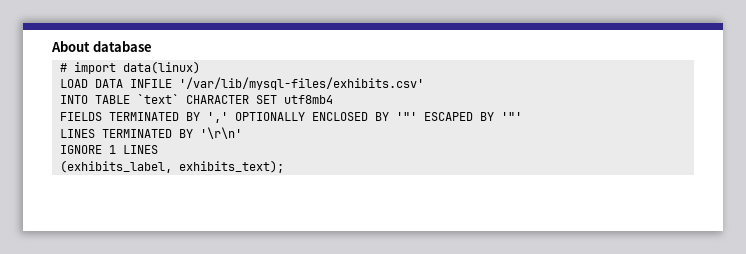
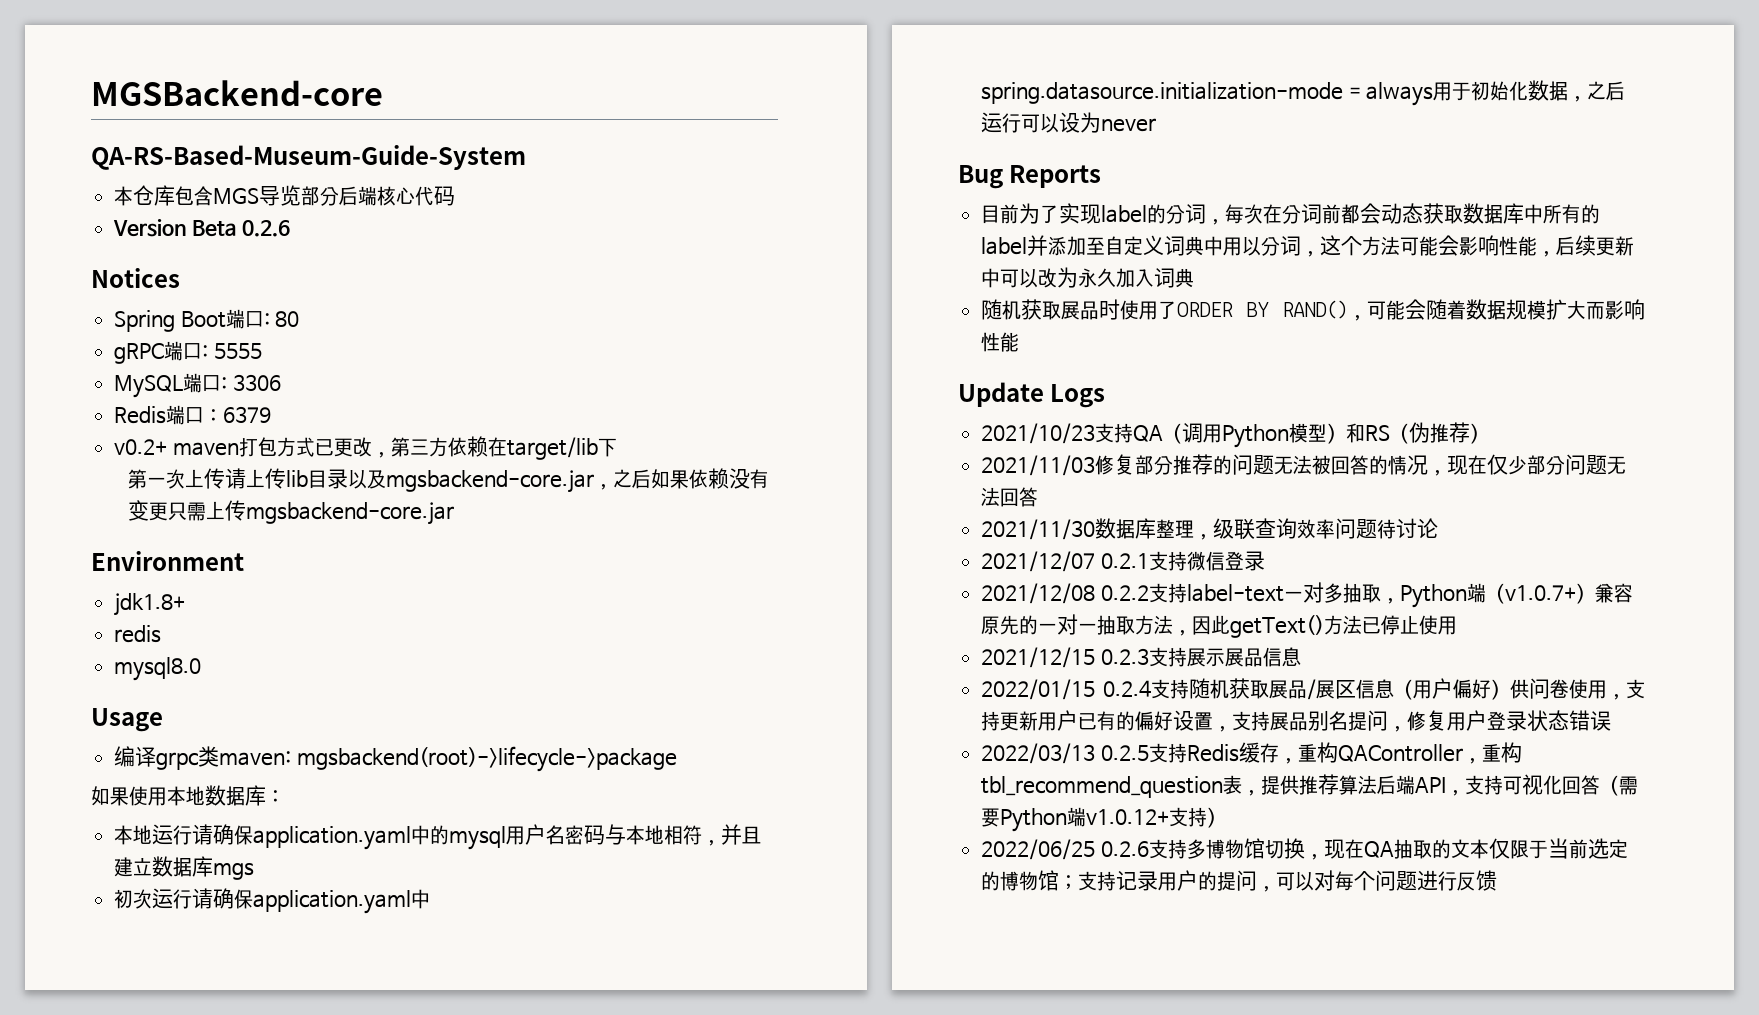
[51,41,152,52] [59,61,200,74] [59,77,424,90] [59,94,333,104] [59,112,522,123] [59,127,242,139] [59,145,158,154] [59,160,284,173] About database // # import data(linux) // LOAD DATA INFILE '/var/lib/mysql-files/exhibits.csv' // INTO TABLE `text` CHARACTER SET utf8mb4 // FIELDS TERMINATED BY ',' OPTIONALLY ENCLOSED BY '"' ESCAPED BY '"' // LINES TERMINATED BY '\r\n' // IGNORE 1 LINES // (exhibits_label, exhibits_text); -> [91,80,383,106] [91,145,526,170] [114,185,456,206] [113,219,291,237] [91,268,180,288] [114,309,300,332] [114,341,262,364] [114,373,281,398] [114,405,272,425] [114,436,617,460] [127,468,769,493] [127,500,454,525] [91,551,244,571] [114,593,186,616] [114,625,162,643] [114,657,202,681] [91,708,163,732] [114,746,677,772] [91,785,285,806] [114,824,762,850] [114,856,255,880] [114,888,431,914] [981,80,1626,106] [981,112,1157,133] [958,165,1102,189] [981,203,1601,225] [981,235,1635,257] [981,267,1195,288] [981,299,1645,321] [981,332,1020,352] [958,382,1106,408] [981,422,1490,448] [981,454,1627,476] [981,487,1039,507] [981,518,1439,540] [981,551,1265,572] [981,582,1633,608] [981,614,1458,638] [981,647,1301,668] [981,678,1645,700] [981,710,1612,732] [981,742,1522,764] [981,774,1639,798] [981,807,1227,832] [981,838,1628,860] [981,870,1498,892] MGSBackend-core // QA-RS-Based-Museum-Guide-System // 本仓库包含MGS导览部分后端核心代码 // Version Beta 0.2.6 // Notices // Spring Boot端口: 80 // gRPC端口: 5555 // MySQL端口: 3306 // Redis端口：6379 // v0.2+ maven打包方式已更改，第三方依赖在target/lib下 // 第一次上传请上传lib目录以及mgsbackend-core.jar，之后如果依赖没有变更只需上传mgsbackend-core.jar // Environment // jdk1.8+ // redis // mysql8.0 // Usage // 编译grpc类maven: mgsbackend(root)->lifecycle->package // 如果使用本地数据库： // 本地运行请确保application.yaml中的mysql用户名密码与本地相符，并且建立数据库mgs // 初次运行请确保application.yaml中spring.datasource.initialization-mode = always用于初始化数据，之后运行可以设为never // Bug Reports // 目前为了实现label的分词，每次在分词前都会动态获取数据库中所有的label并添加至自定义词典中用以分词，这个方法可能会影响性能，后续更新中可以改为永久加入词典 // 随机获取展品时使用了ORDER BY RAND()，可能会随着数据规模扩大而影响性能 // Update Logs // 2021/10/23支持QA（调用Python模型）和RS（伪推荐） // 2021/11/03修复部分推荐的问题无法被回答的情况，现在仅少部分问题无法回答 // 2021/11/30数据库整理，级联查询效率问题待讨论 // 2021/12/07 0.2.1支持微信登录 // 2021/12/08 0.2.2支持label-text一对多抽取，Python端（v1.0.7+）兼容原先的一对一抽取方法，因此getText()方法已停止使用 // 2021/12/15 0.2.3支持展示展品信息 // 2022/01/15 0.2.4支持随机获取展品/展区信息（用户偏好）供问卷使用，支持更新用户已有的偏好设置，支持展品别名提问，修复用户登录状态错误 // 2022/03/13 0.2.5支持Redis缓存，重构QAController，重构tbl_recommend_question表，提供推荐算法后端API，支持可视化回答（需要Python端v1.0.12+支持） // 2022/06/25 0.2.6支持多博物馆切换，现在QA抽取的文本仅限于当前选定的博物馆；支持记录用户的提问，可以对每个问题进行反馈

